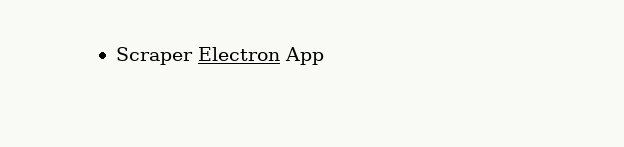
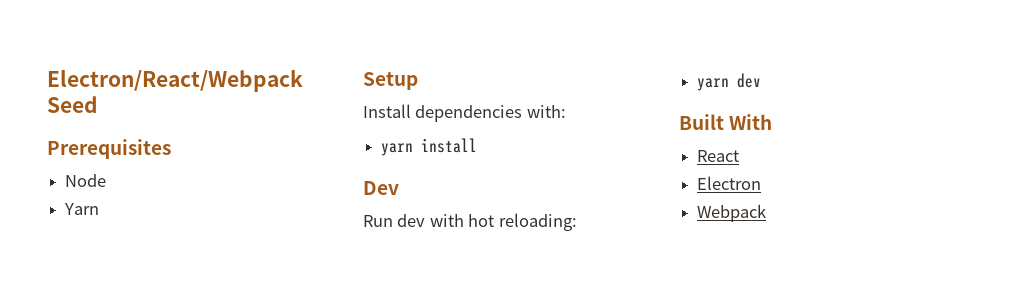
[115,47,193,65] Scraper -> [47,69,303,92] [47,96,98,113] [47,139,171,159] [65,174,107,187] [64,203,100,215] [363,72,418,90] [363,104,566,122] [381,138,478,156] [363,181,399,195] [363,213,577,231] [697,73,762,91] [679,114,773,130] [697,150,740,162] Electron/React/Webpack Seed // Prerequisites // Node // Yarn // Setup // Install dependencies with: // yarn install // Dev // Run dev with hot reloading: // yarn dev // Built With // React //
[284,47,324,65] App -> [697,204,767,222] // Webpack

